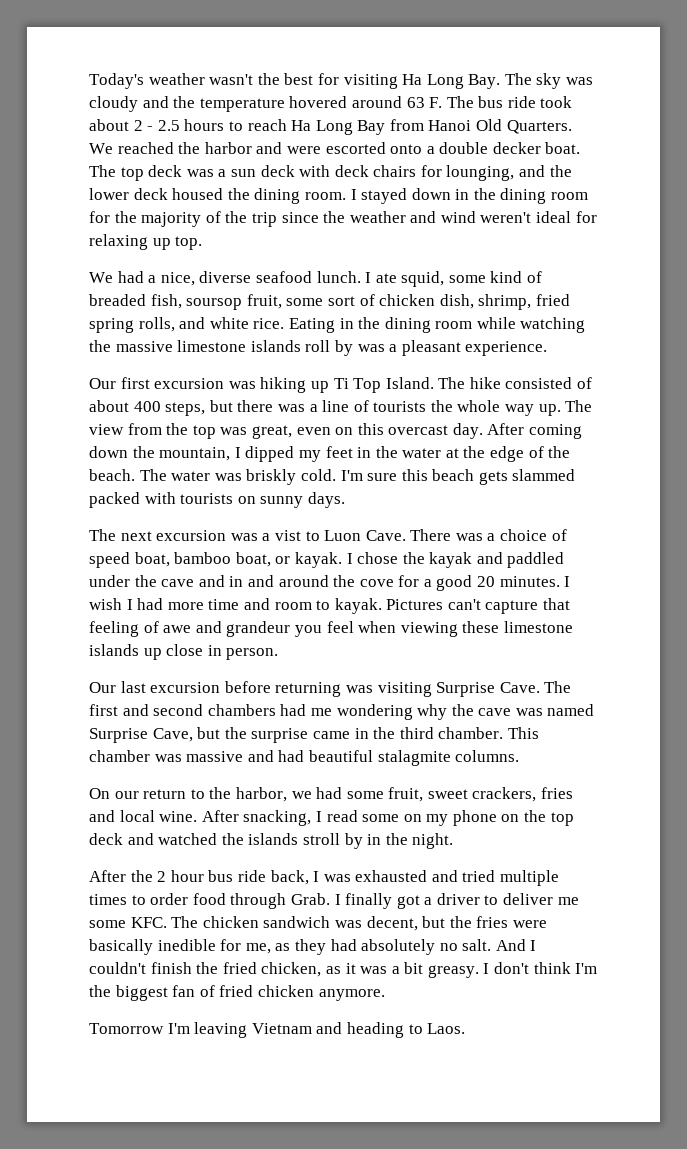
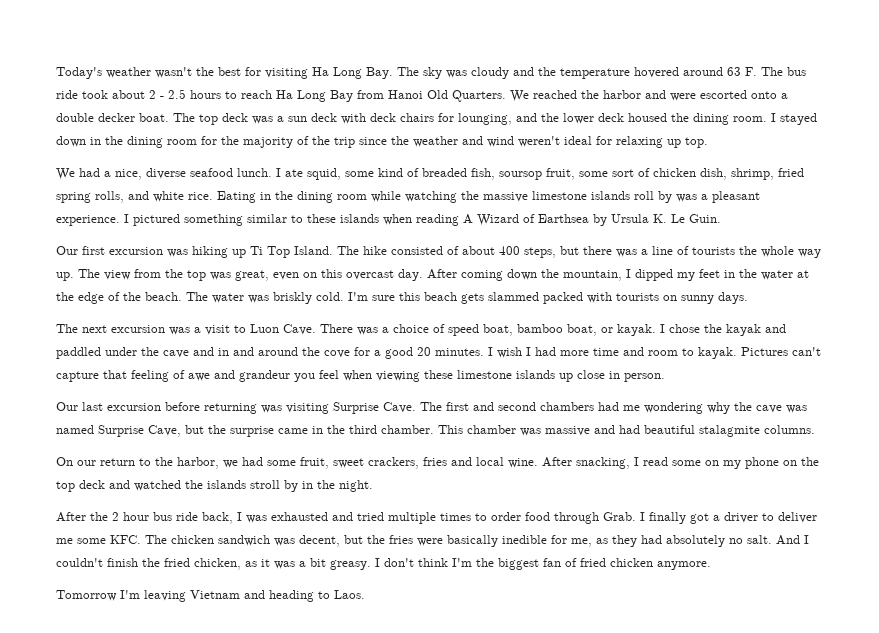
(548, 348) none -> [124,214,721,226] I pictured something similar to these islands when reading A Wizard of Earthsea by Ursula K. Le Guin.
[274,530,301,541] vist -> [205,325,230,335] visit

